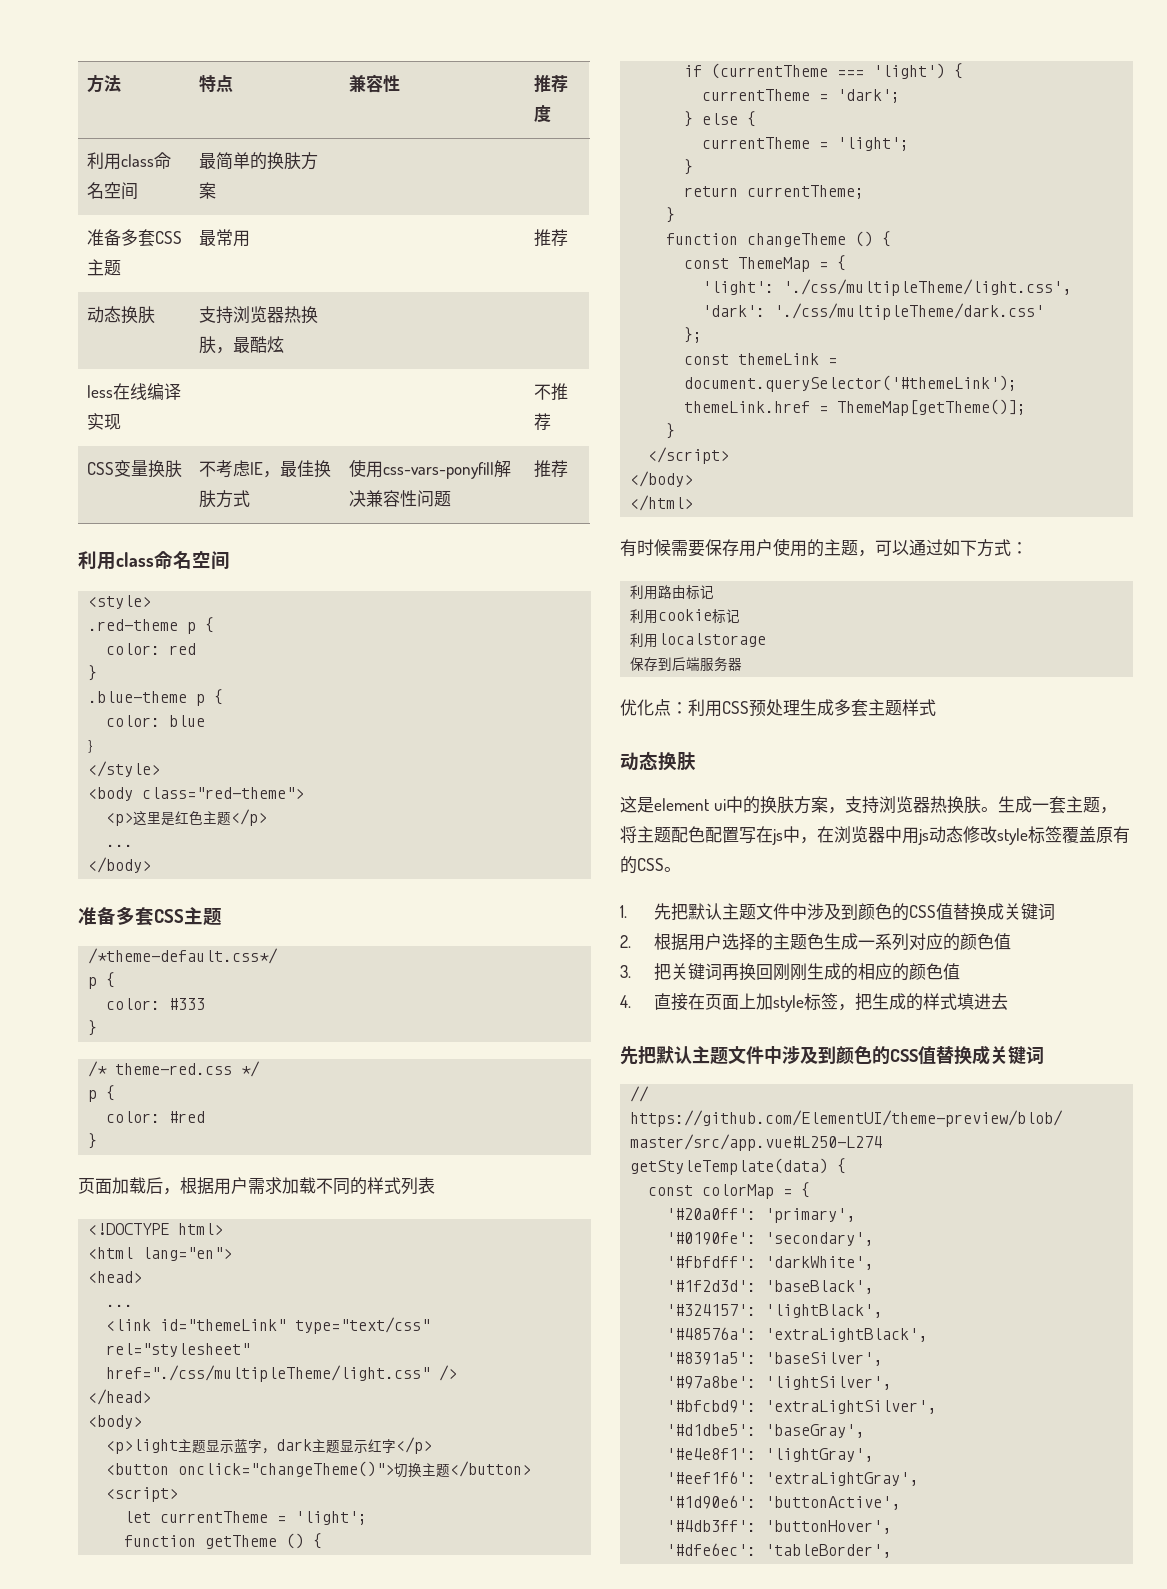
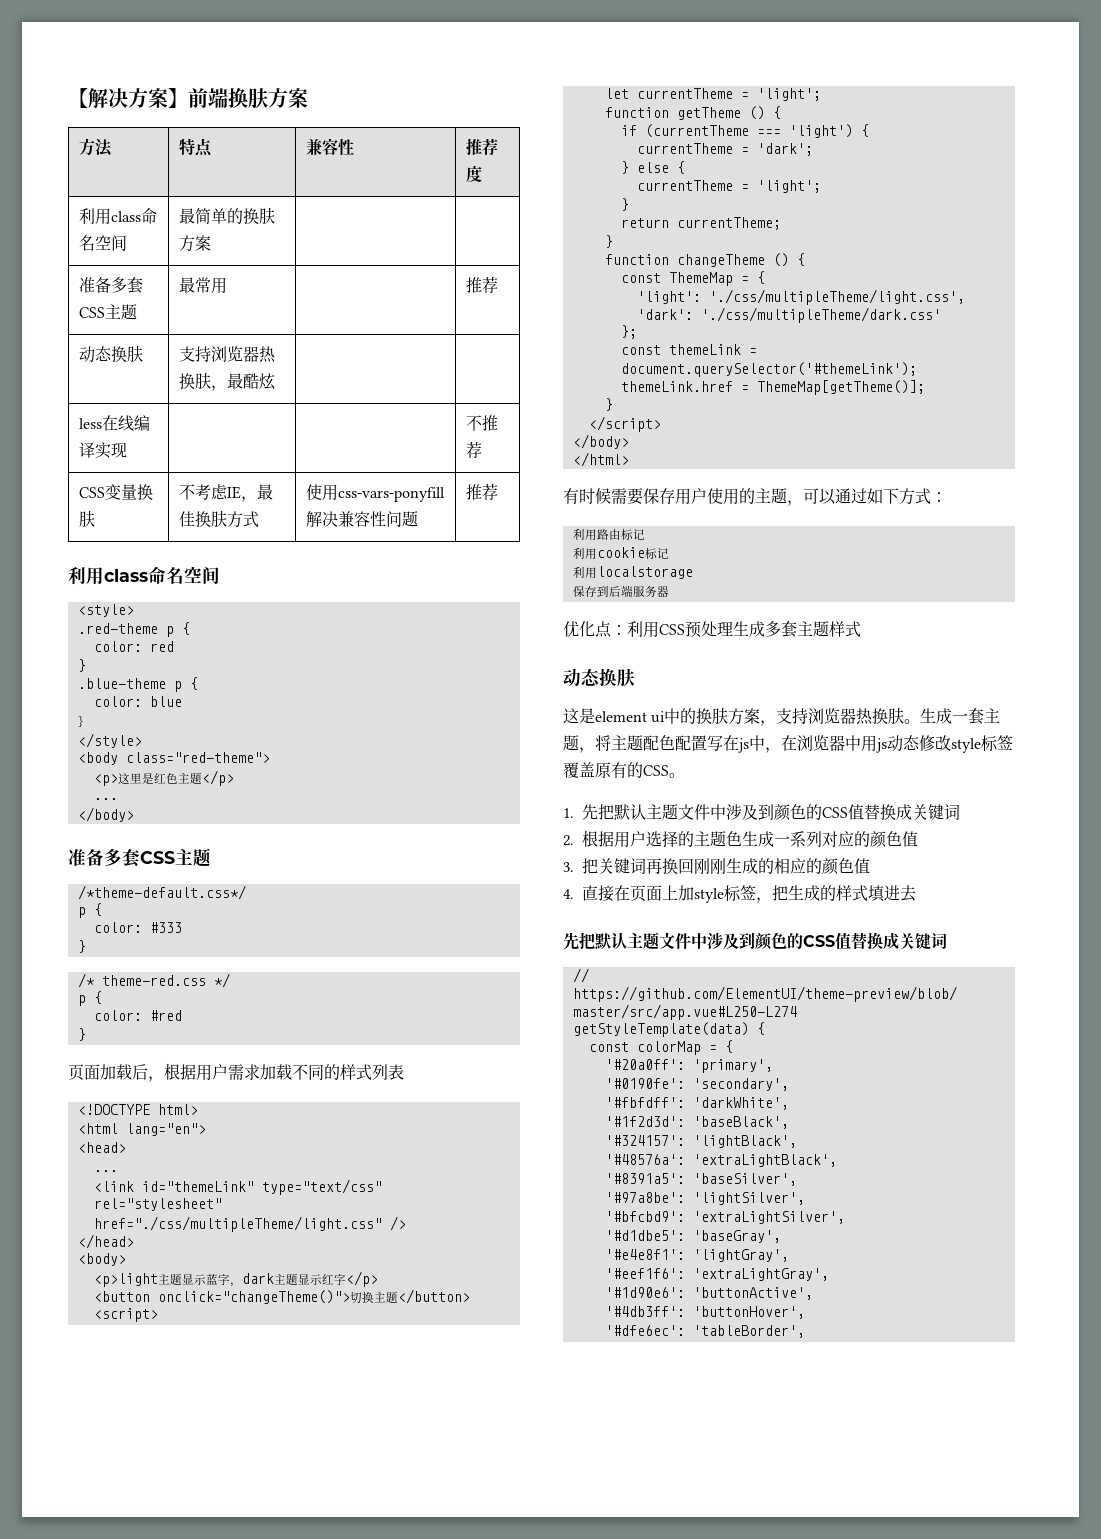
(86, 83) none -> [68,87,308,109] 【解决方案】前端换肤方案 //

